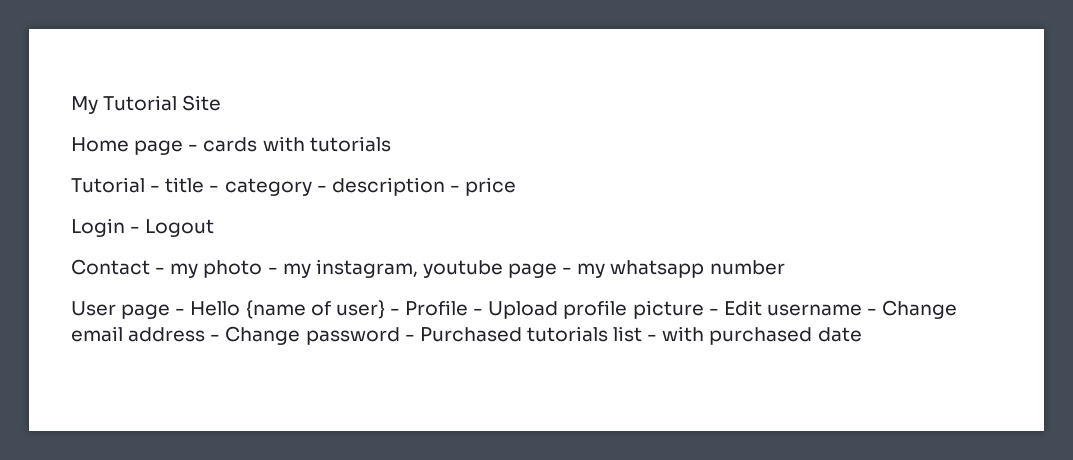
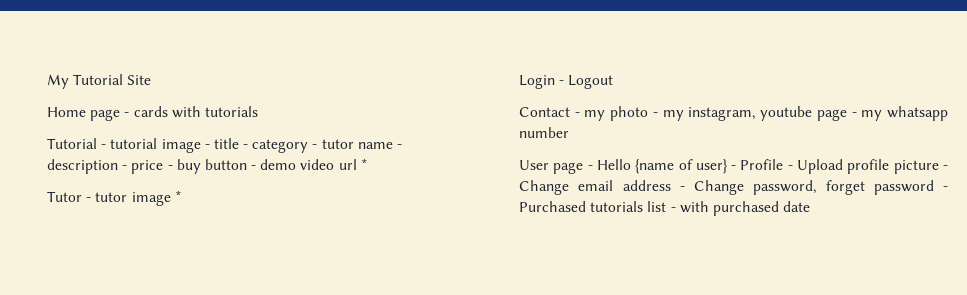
(161, 188) none -> [110,138,210,153] tutorial image -
(327, 188) none -> [321,139,403,149] tutor name -
(517, 186) none -> [167,158,368,174] [47,190,182,206] - buy button - demo video url * // Tutor - tutor image *
[723,300,878,316] Edit username - -> (948, 167) none
(301, 335) none -> [753,180,865,195] password, forget

